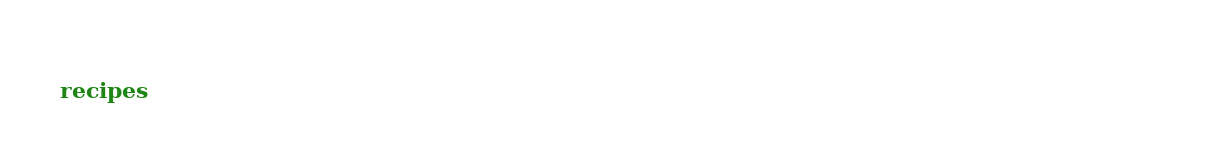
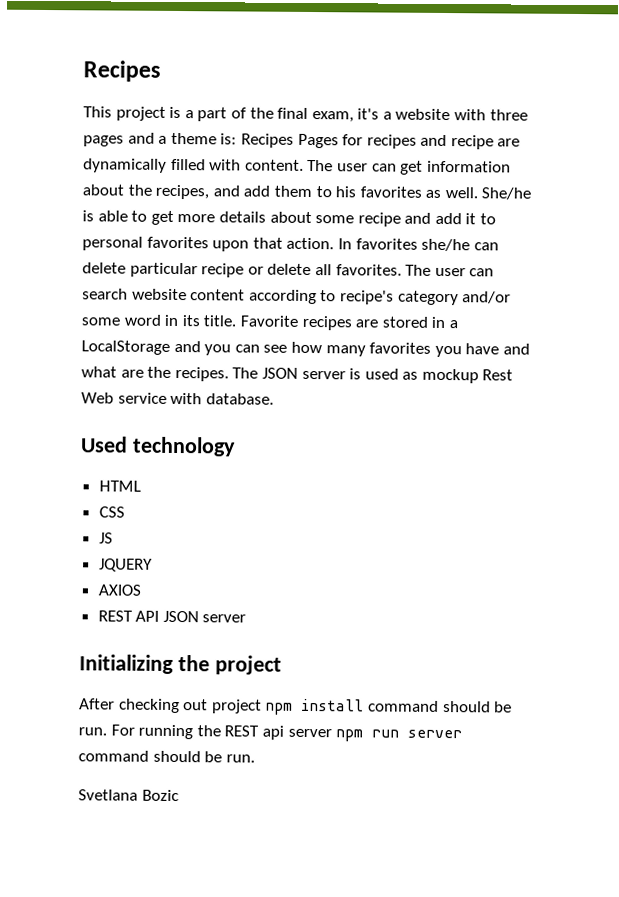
[60,82,148,103] recipes -> [83,60,161,82] [83,106,528,123] [83,132,521,150] [83,158,511,175] [82,184,532,200] [82,210,497,227] [82,236,499,252] [82,262,495,278] [82,288,512,306] [81,314,458,331] [81,340,530,358] [81,366,514,384] [81,392,274,405] [80,436,236,457] [98,480,141,492] [98,506,125,518] [98,532,113,544] [98,558,153,572] [97,584,141,596] [97,610,247,623] [79,654,282,675] [79,698,513,715] [78,724,463,742] [78,750,255,763] [78,789,179,802] Recipes // This project is a part of the final exam, it's a website with three pages and a theme is: Recipes Pages for recipes and recipe are dynamically filled with content. The user can get information about the recipes, and add them to his favorites as well. She/he is able to get more details about some recipe and add it to personal favorites upon that action. In favorites she/he can delete particular recipe or delete all favorites. The user can search website content according to recipe's category and/or some word in its title. Favorite recipes are stored in a LocalStorage and you can see how many favorites you have and what are the recipes. The JSON server is used as mockup Rest Web service with database. // Used technology // HTML // CSS // JS // JQUERY // AXIOS // REST API JSON server // Initializing the project // After checking out project npm install command should be run. For running the REST api server npm run server command should be run. // Svetlana Bozic

